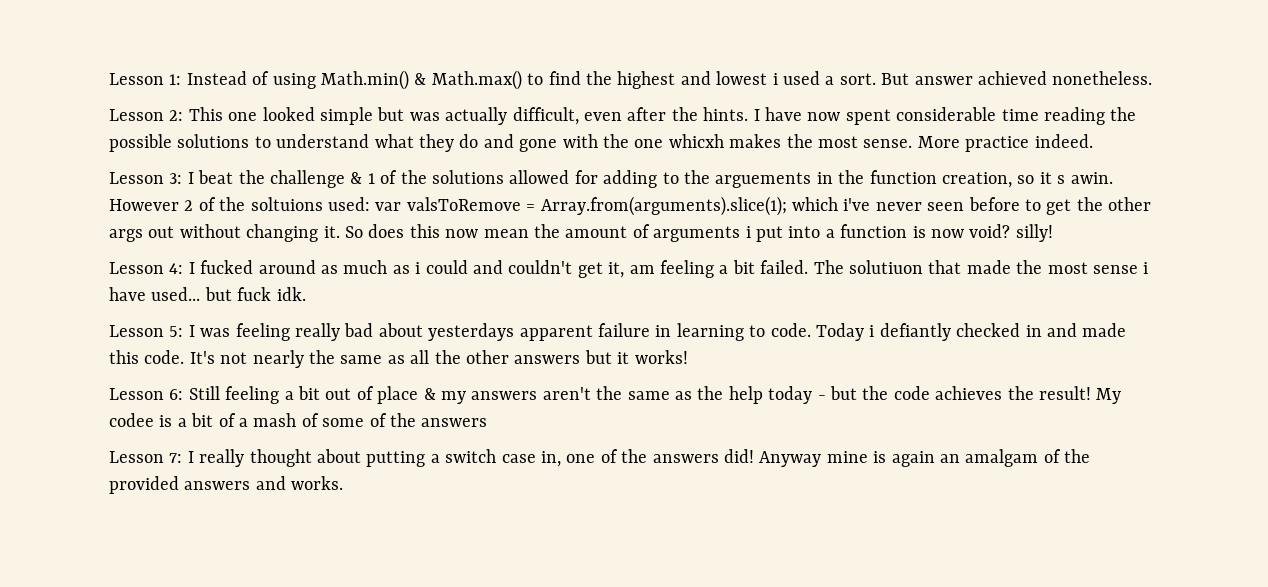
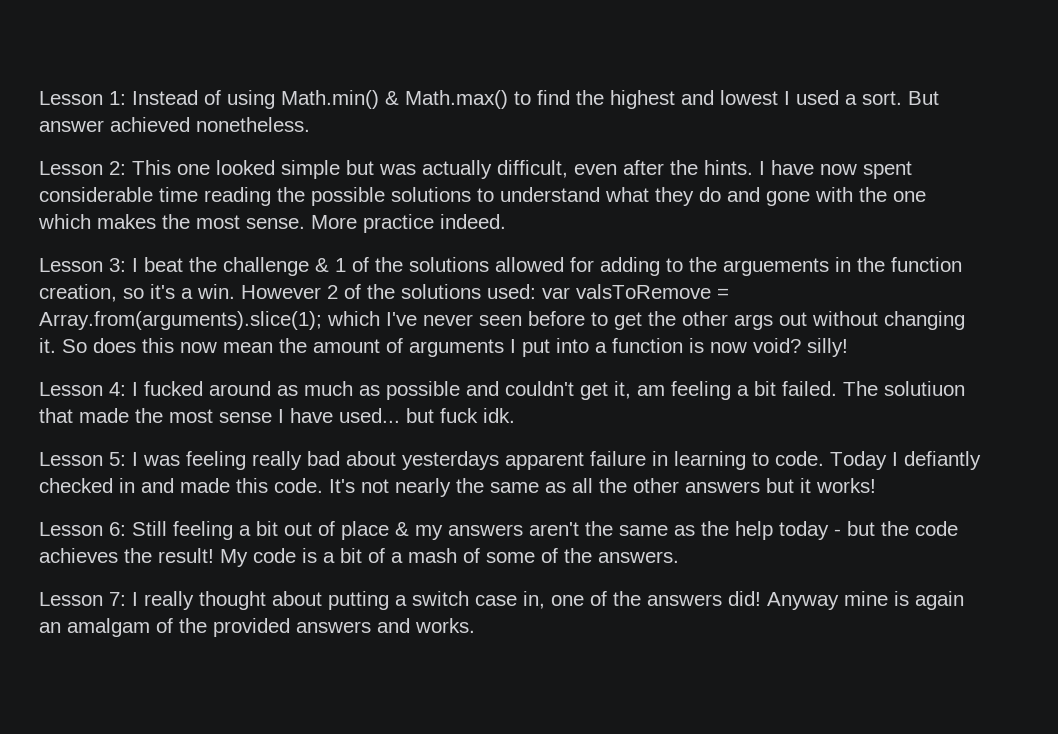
[772,73,778,85] i -> [784,91,790,105] I
[668,134,724,148] whicxh -> [38,214,91,229] which
[1039,172,1113,184] it s awin. -> [150,284,235,299] it's a win.
[250,197,323,211] soltuions -> [401,284,481,299] solutions
[843,198,871,211] i've -> [386,312,417,326] I've
[745,226,751,238] i -> [510,339,516,353] I
[415,260,468,274] i could -> [386,381,460,400] possible
[1143,262,1149,274] i -> [278,409,284,423] I
[869,325,875,337] i -> [892,452,898,466] I
[109,413,154,427] codee -> [253,548,296,563] code
[421,418,488,427] answers -> [598,551,679,563] answers.

